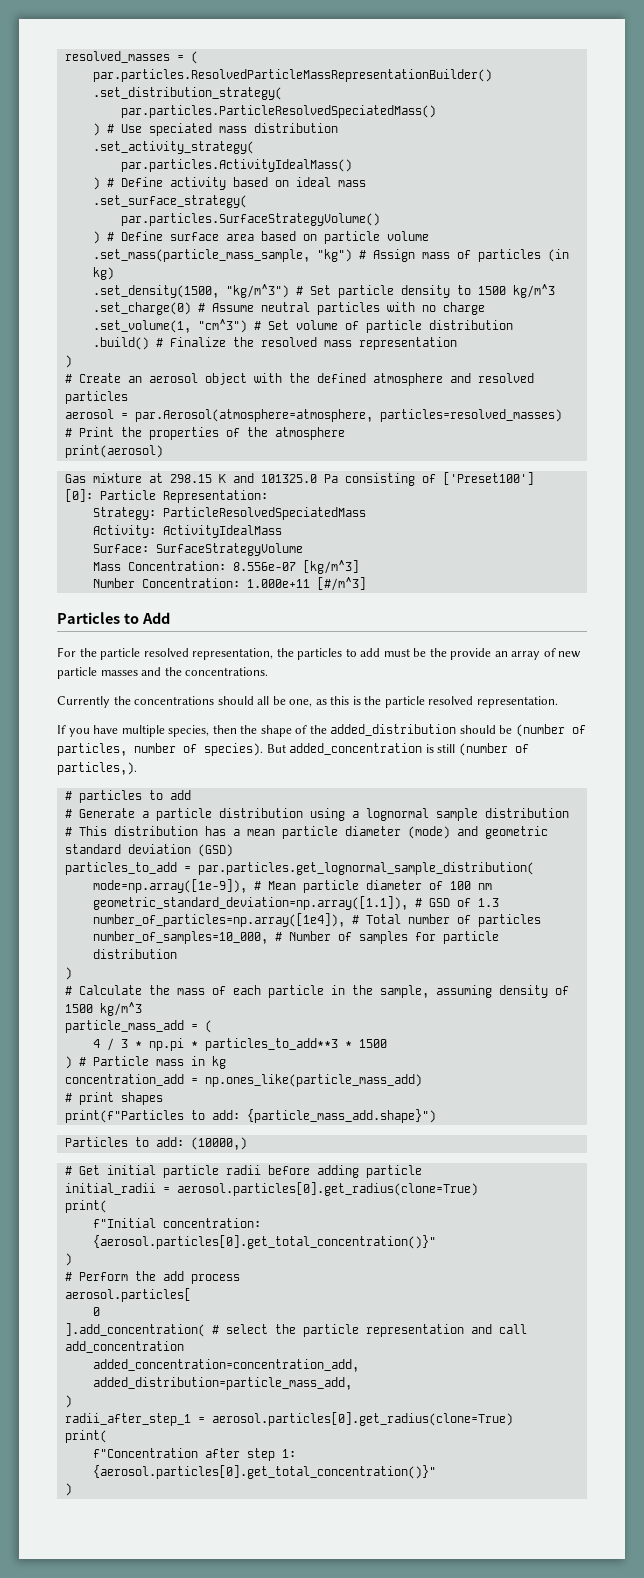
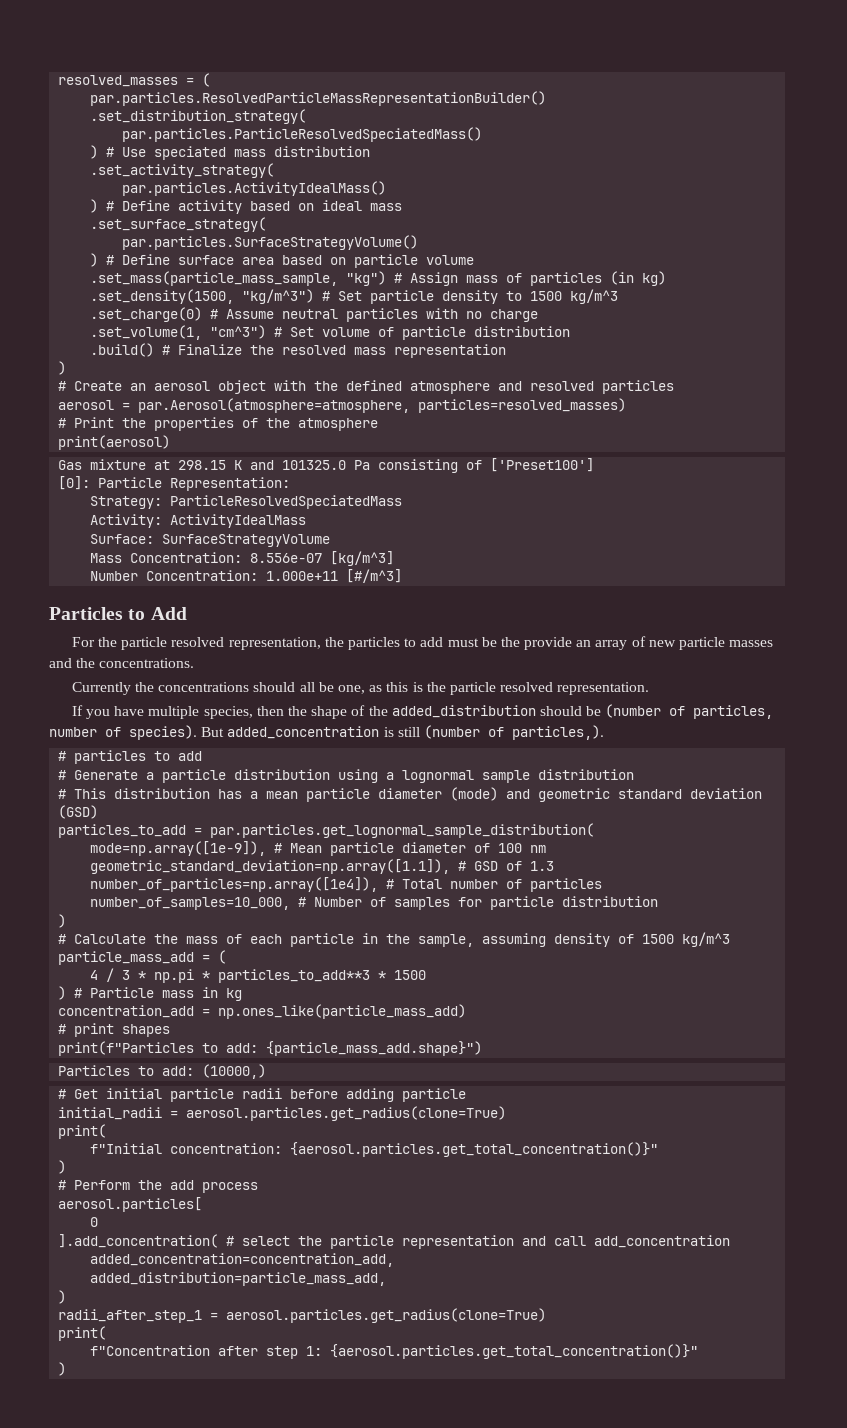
[176,1182,478,1196] aerosol.particles[0].get_radius(clone=True) -> [186,1106,507,1121] aerosol.particles.get_radius(clone=True)
[92,1235,436,1249] {aerosol.particles[0].get_total_concentration()}" -> [290,1142,659,1157] {aerosol.particles.get_total_concentration()}"
[211,1412,513,1426] aerosol.particles[0].get_radius(clone=True) -> [226,1308,547,1323] aerosol.particles.get_radius(clone=True)
[92,1465,436,1479] {aerosol.particles[0].get_total_concentration()}" -> [330,1344,699,1359] {aerosol.particles.get_total_concentration()}"

